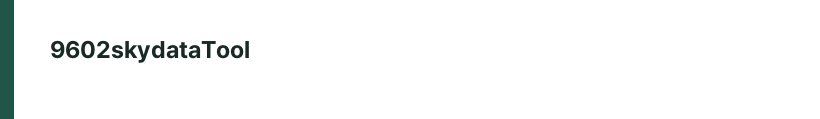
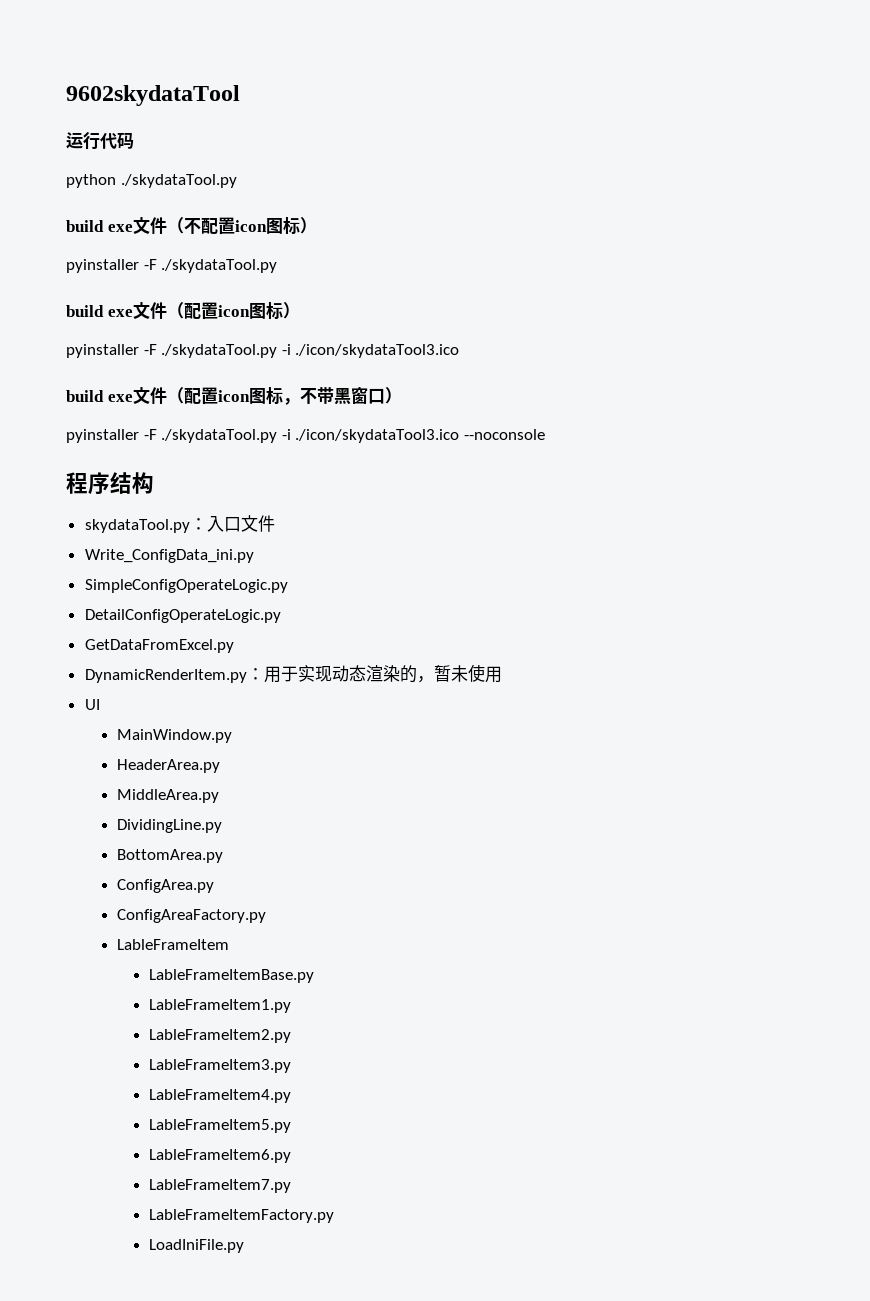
(250, 51) none -> [66,132,134,150] [66,174,237,188] [66,217,317,235] [66,259,278,273] [66,302,300,320] [66,344,460,358] [66,387,402,405] [66,429,545,443] [66,472,154,495] [84,515,275,533] [84,549,254,563] [84,579,288,593] [84,609,281,623] [84,639,234,653] [84,664,502,683] [84,699,100,710] [116,729,232,743] [116,759,220,773] [116,789,219,803] [116,819,222,833] [116,849,223,863] [116,879,214,893] [116,909,266,923] [116,939,229,950] [149,969,315,983] [149,999,292,1013] [149,1029,292,1043] [149,1059,292,1073] [149,1089,292,1103] [149,1119,292,1133] [149,1149,292,1163] [149,1179,292,1193] [149,1209,335,1223] [149,1239,245,1253] // 运行代码 // python ./skydataTool.py // build exe文件（不配置icon图标） // pyinstaller -F ./skydataTool.py // build exe文件（配置icon图标） // pyinstaller -F ./skydataTool.py -i ./icon/skydataTool3.ico // build exe文件（配置icon图标，不带黑窗口） // pyinstaller -F ./skydataTool.py -i ./icon/skydataTool3.ico --noconsole // 程序结构 // skydataTool.py：入口文件 // Write_ConfigData_ini.py // SimpleConfigOperateLogic.py // DetailConfigOperateLogic.py // GetDataFromExcel.py // DynamicRenderItem.py：用于实现动态渲染的，暂未使用 // UI // MainWindow.py // HeaderArea.py // MiddleArea.py // DividingLine.py // BottomArea.py // ConfigArea.py // ConfigAreaFactory.py // LableFrameItem // LableFrameItemBase.py // LableFrameItem1.py // LableFrameItem2.py // LableFrameItem3.py // LableFrameItem4.py // LableFrameItem5.py // LableFrameItem6.py // LableFrameItem7.py // LableFrameItemFactory.py // LoadIniFile.py

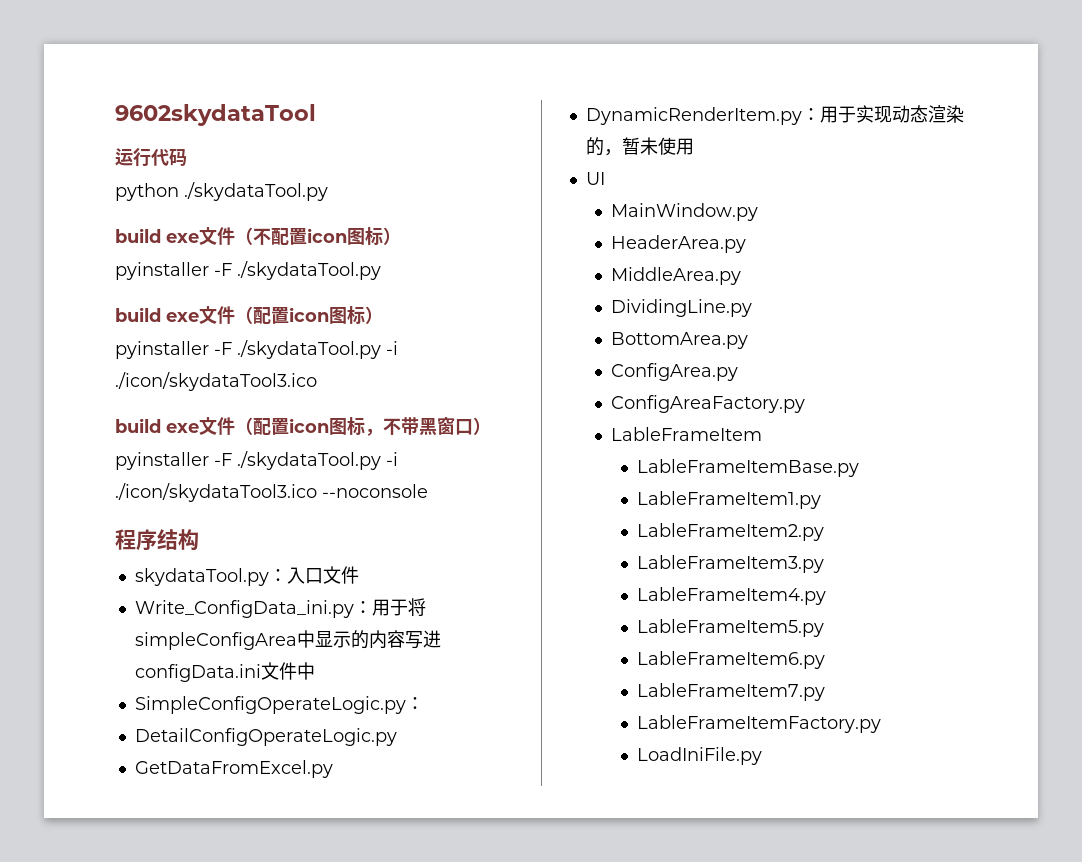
(254, 556) none -> [353,598,426,616] [134,630,441,650] [134,662,315,682] ：用于将simpleConfigArea中显示的内容写进configData.ini文件中
(288, 586) none -> [405,697,424,710] ：

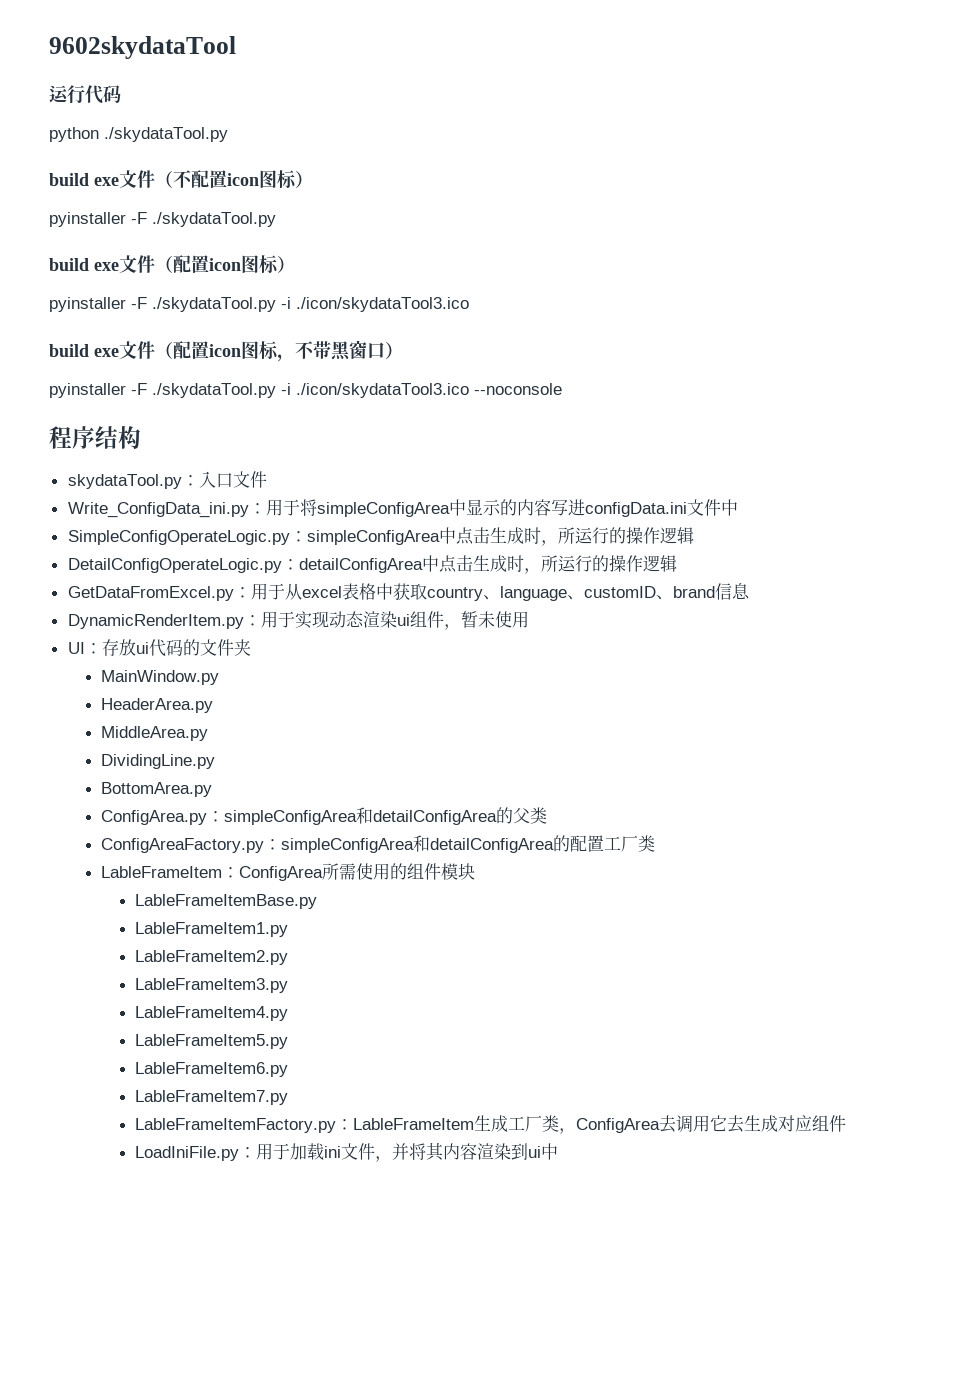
[134,728,397,746] [134,760,333,778] // DetailConfigOperateLogic.py // GetDataFromExcel.py -> [306,527,694,546] [67,555,677,574] [67,583,750,601] simpleConfigArea中点击生成时，所运行的操作逻辑 // DetailConfigOperateLogic.py：detailConfigArea中点击生成时，所运行的操作逻辑 // GetDataFromExcel.py：用于从excel表格中获取country、language、customID、brand信息
[585,137,604,156] 的 -> [396,611,444,628] ui组件
(605, 178) none -> [84,639,251,657] ：存放ui代码的文件夹
[611,395,806,413] [611,427,763,441] // ConfigAreaFactory.py // LableFrameItem -> [207,807,548,825] [101,835,656,853] [101,863,476,881] ：simpleConfigArea和detailConfigArea的父类 // ConfigAreaFactory.py：simpleConfigArea和detailConfigArea的配置工厂类 // LableFrameItem：ConfigArea所需使用的组件模块
[636,747,762,765] // LoadIniFile.py -> [336,1115,847,1134] [135,1142,559,1162] ：LableFrameItem生成工厂类，ConfigArea去调用它去生成对应组件 // LoadIniFile.py：用于加载ini文件，并将其内容渲染到ui中

